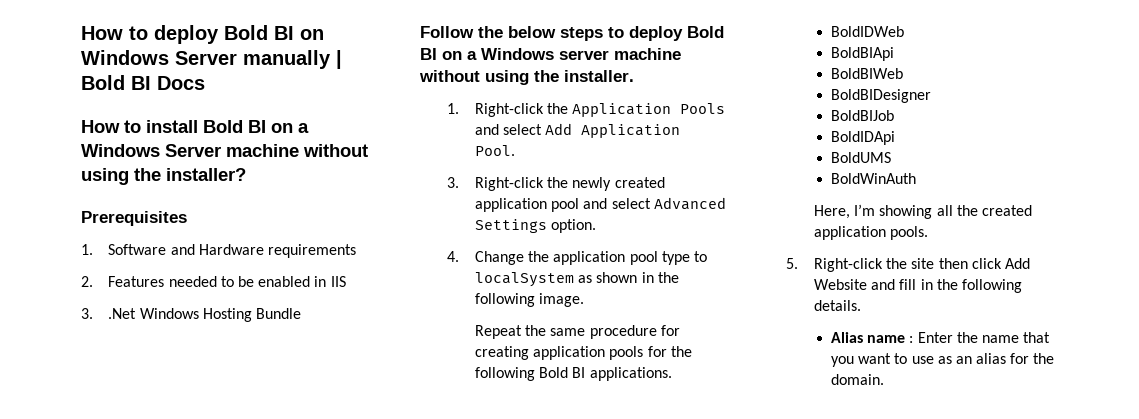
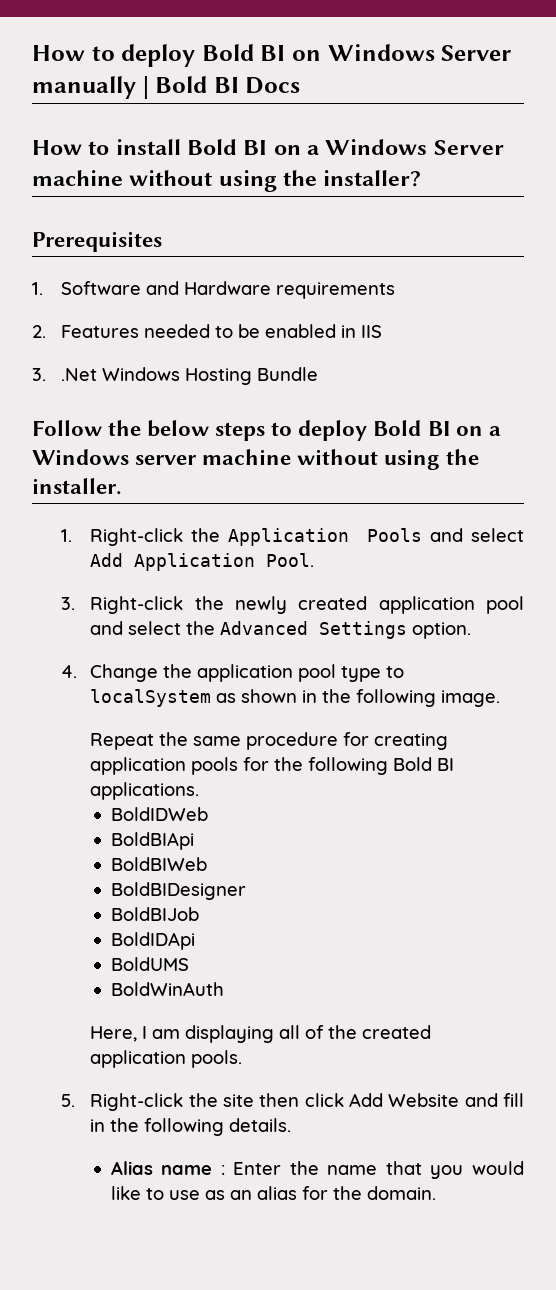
(651, 203) none -> [186,621,216,635] the
[854,204,953,219] I’m showing all -> [142,1025,325,1043] I am displaying all of
[858,353,892,364] want -> [471,1161,524,1175] [110,1186,141,1200] would like

